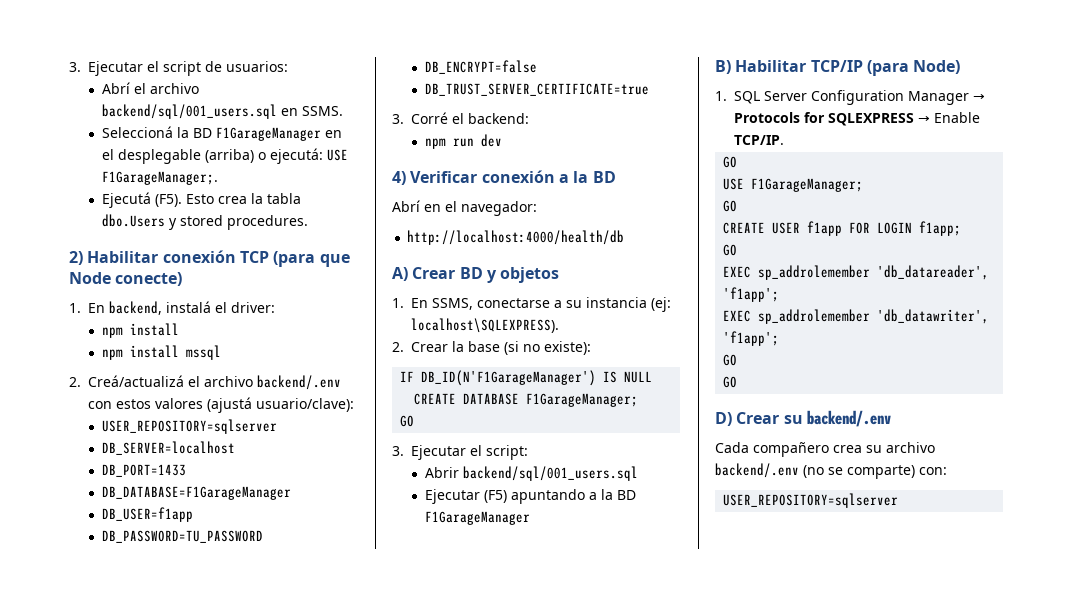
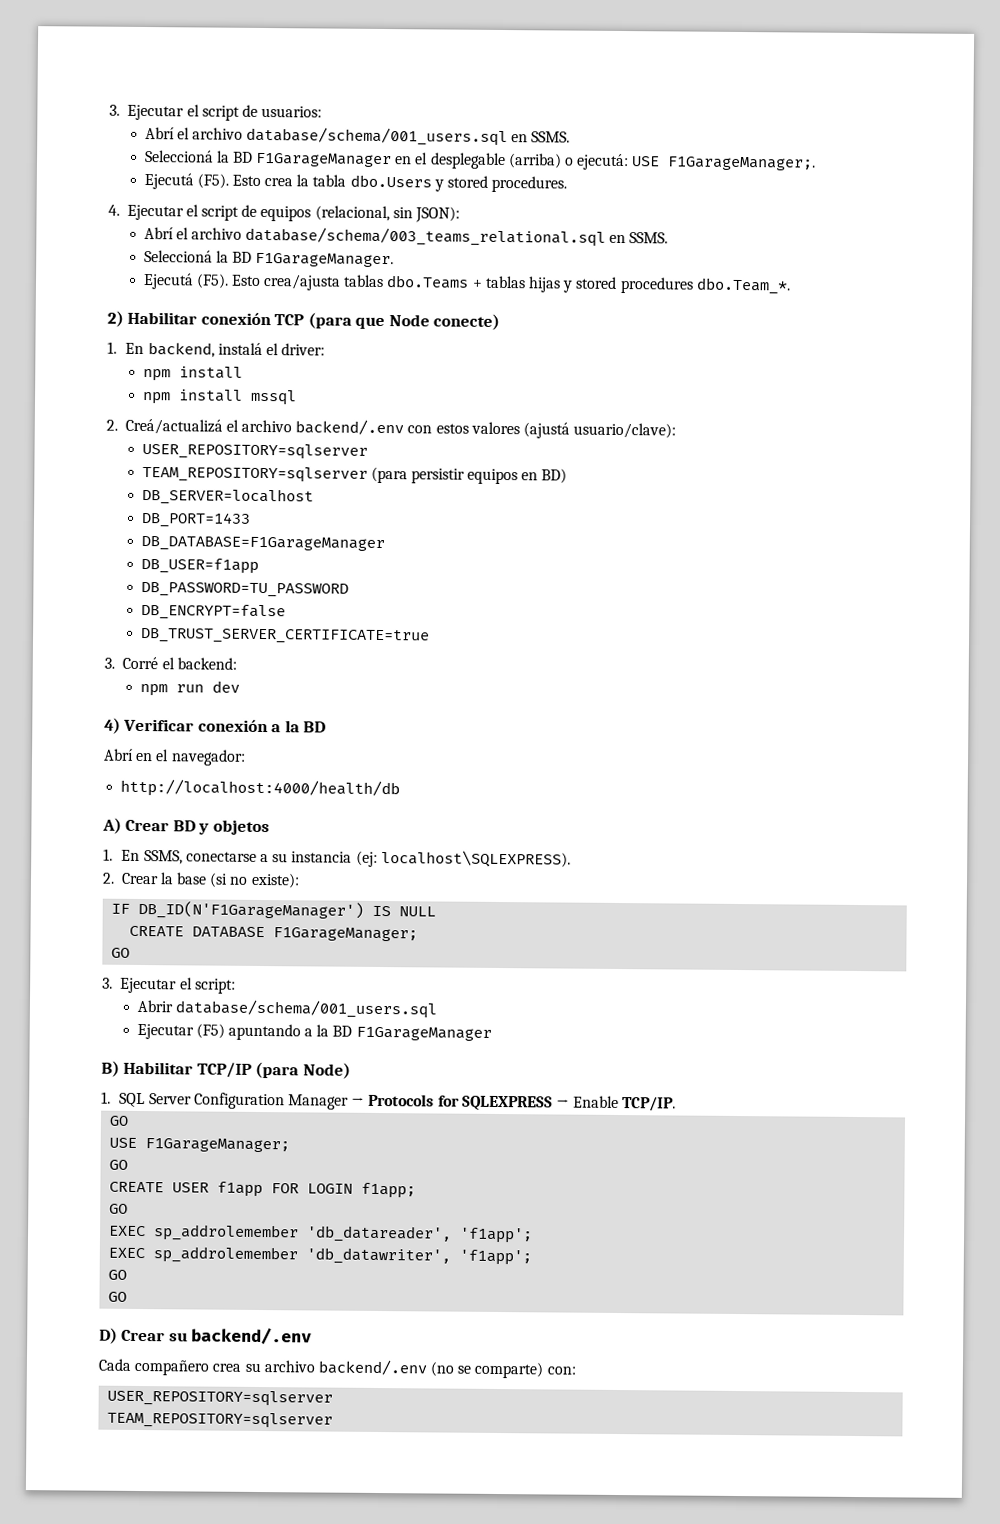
[101,104,277,119] backend/sql/001_users.sql -> [246,126,509,147] database/schema/001_users.sql
(308, 222) none -> [108,204,461,223] [143,226,669,247] [143,249,395,268] [142,272,791,295] // 4. Ejecutar el script de equipos (relacional, sin JSON): // Abrí el archivo database/schema/003_teams_relational.sql en SSMS. // Seleccioná la BD F1GarageManager. // Ejecutá (F5). Esto crea/ajusta tablas dbo.Teams + tablas hijas y stored procedures dbo.Team_*.
(277, 426) none -> [141,465,568,485] // TEAM_REPOSITORY=sqlserver (para persistir equipos en BD)
[462,466,638,481] backend/sql/001_users.sql -> [174,999,437,1019] database/schema/001_users.sql
(899, 500) none -> [107,1411,334,1429] // TEAM_REPOSITORY=sqlserver

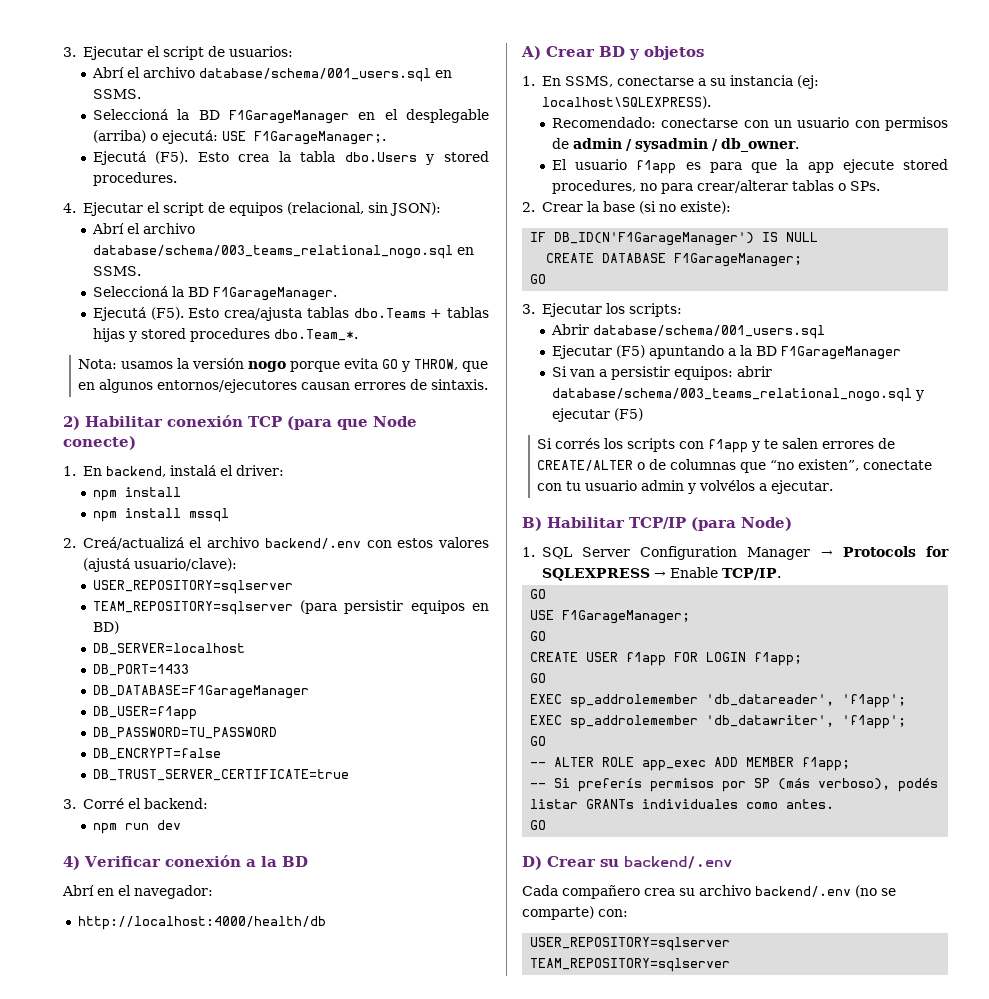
[245,226,607,247] database/schema/003_teams_relational.sql -> [92,245,453,259] database/schema/003_teams_relational_nogo.sql
(791, 286) none -> [78,358,489,372] [78,379,489,393] // Nota: usamos la versión nogo porque evita GO y THROW, que en algunos entornos/ejecutores causan errores de sintaxis.
(571, 858) none -> [551,117,948,131] [551,138,799,152] [551,159,949,174] [551,180,880,194] // Recomendado: conectarse con un usuario con permisos de admin / sysadmin / db_owner. // El usuario f1app es para que la app ejecute stored procedures, no para crear/alterar tablas o SPs.
[179,977,236,994] el script: -> [605,303,682,317] los scripts:
(492, 1033) none -> [551,366,772,380] [551,388,924,402] [551,408,643,422] [537,438,896,453] [537,459,933,473] [537,480,834,494] // Si van a persistir equipos: abrir database/schema/003_teams_relational_nogo.sql y ejecutar (F5) // Si corrés los scripts con f1app y te salen errores de CREATE/ALTER o de columnas que “no existen”, conectate con tu usuario admin y volvélos a ejecutar.
(128, 1274) none -> [530,757,851,771] [530,778,939,792] [530,799,835,809] // -- ALTER ROLE app_exec ADD MEMBER f1app; // -- Si preferís permisos por SP (más verboso), podés listar GRANTs individuales como antes.

